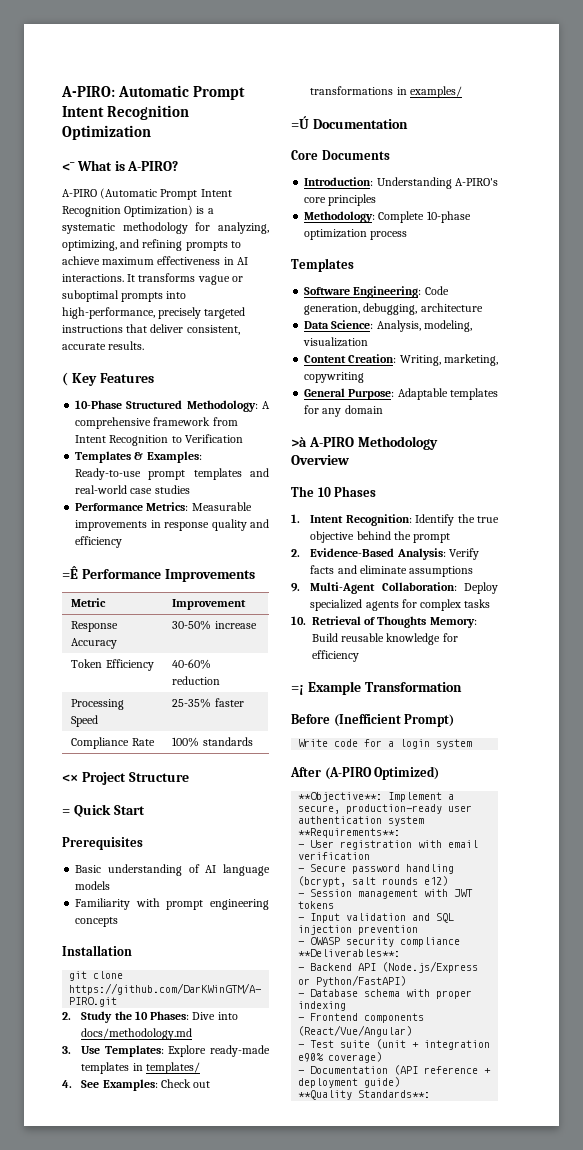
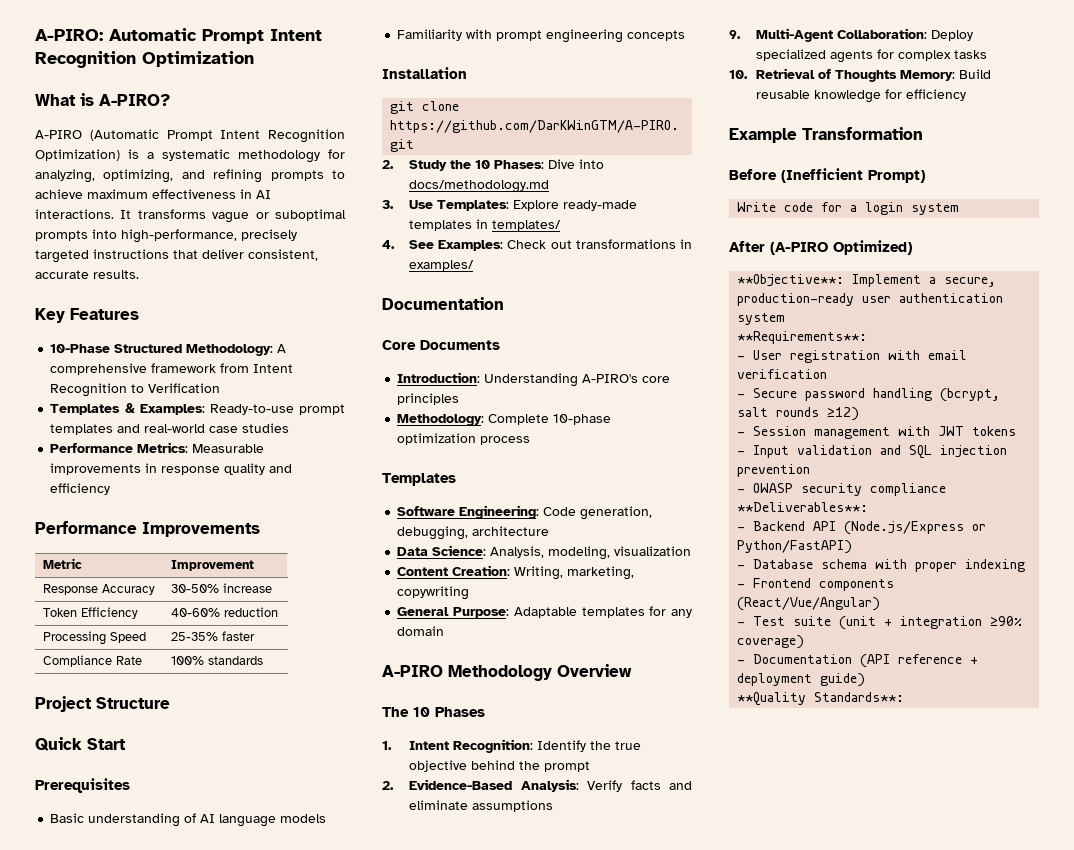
[62,162,75,171] <¯ -> (254, 59) none
[62,372,68,386] ( -> (139, 274) none
[62,566,78,579] =Ê -> (111, 489) none
[62,774,78,782] <× -> (263, 660) none
[62,809,70,815] = -> (170, 703) none
[291,116,309,129] =Ú -> (475, 265) none
[291,437,307,447] >à -> (445, 631) none
[291,685,304,695] =¡ -> (967, 95) none
[424,876,449,886] e12) -> [827,407,860,421] ≥12)
[298,1053,325,1062] e90% -> [990,616,1023,626] ≥90%

